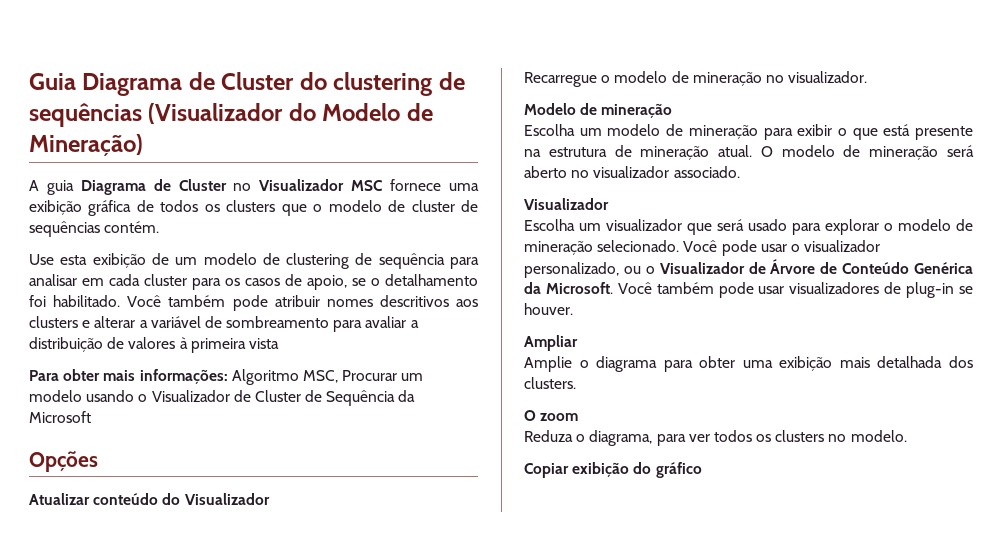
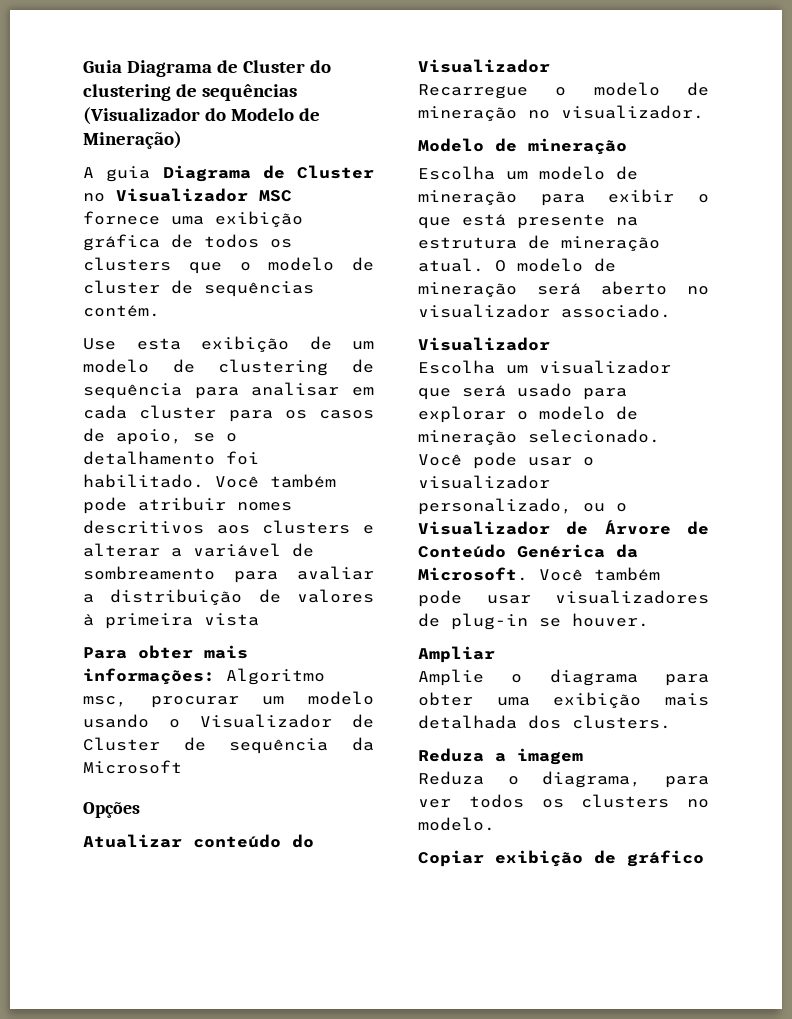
[302,370,398,383] MSC, Procurar -> [83,696,239,708] msc, procurar
[326,390,396,406] Sequência -> [229,738,329,754] sequência
[524,410,579,421] O zoom -> [418,748,583,765] Reduza a imagem
[633,462,652,474] do -> [594,850,616,864] de

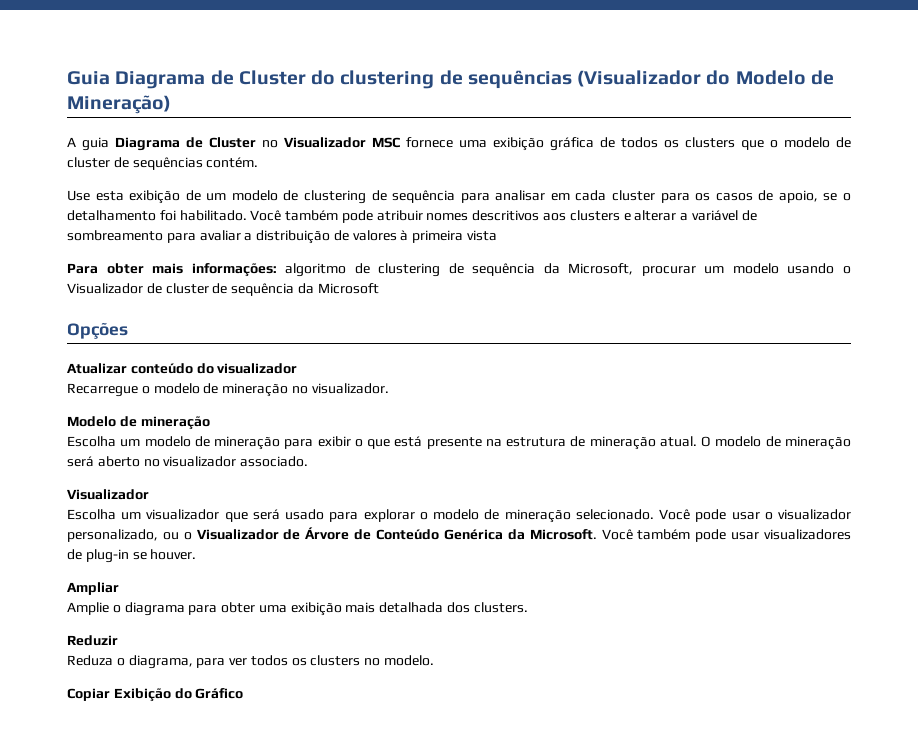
[226,668,325,685] [83,696,127,707] Algoritmo msc, -> [285,263,634,277] algoritmo de clustering de sequência da Microsoft,
[83,737,160,751] Cluster -> [165,283,209,294] cluster
[418,59,550,73] Visualizador -> [217,363,298,374] visualizador
[418,748,583,765] Reduza a imagem -> [67,635,118,646] Reduzir
[495,850,704,867] exibição de gráfico -> [113,688,244,702] Exibição do Gráfico

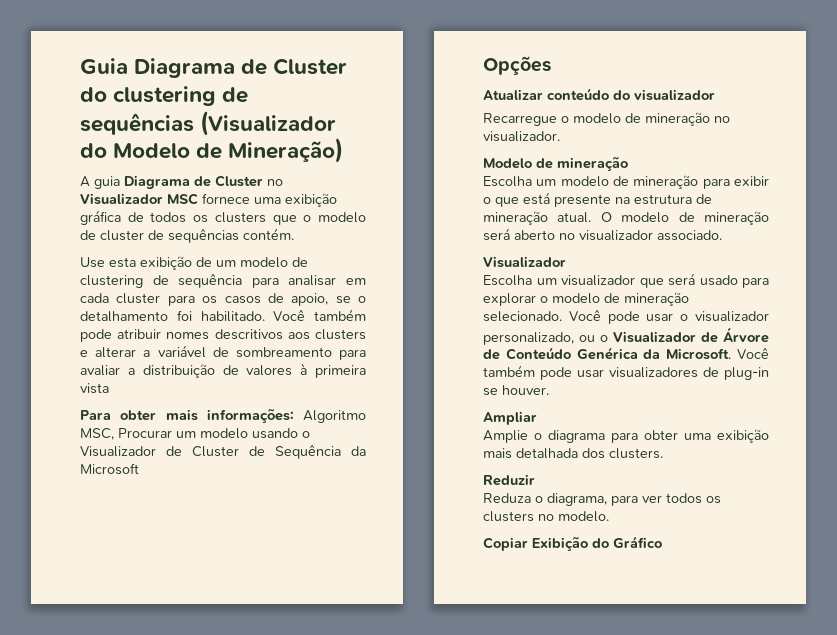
[285,263,696,277] algoritmo de clustering de sequência da Microsoft, procurar -> [303,410,366,423] [80,428,172,440] Algoritmo MSC, Procurar
[165,283,295,296] cluster de sequência -> [192,445,341,459] Cluster de Sequência

